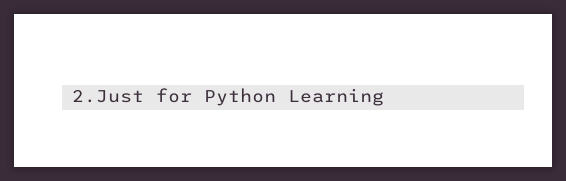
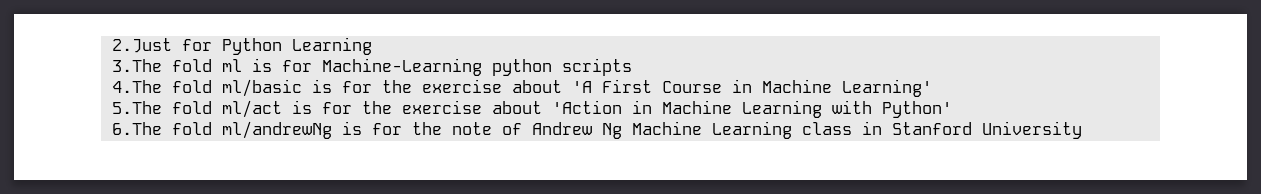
(384, 97) none -> [112,58,633,76] [112,79,933,97] [112,100,953,118] [112,121,1083,139] // 3.The fold ml is for Machine-Learning python scripts // 4.The fold ml/basic is for the exercise about 'A First Course in Machine Learning' // 5.The fold ml/act is for the exercise about 'Action in Machine Learning with Python' // 6.The fold ml/andrewNg is for the note of Andrew Ng Machine Learning class in Stanford University

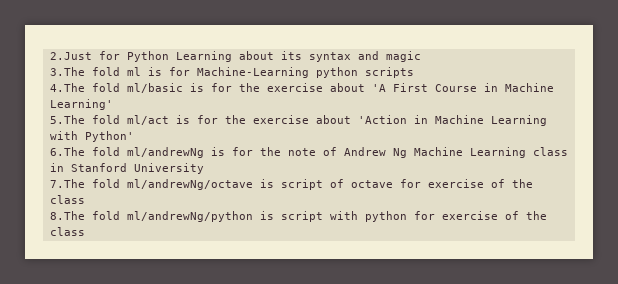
(373, 46) none -> [238,51,421,62] about its syntax and magic
(1083, 130) none -> [49,179,533,190] [49,195,85,204] [49,211,547,222] [49,227,85,236] // 7.The fold ml/andrewNg/octave is script of octave for exercise of the class // 8.The fold ml/andrewNg/python is script with python for exercise of the class

